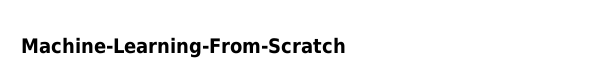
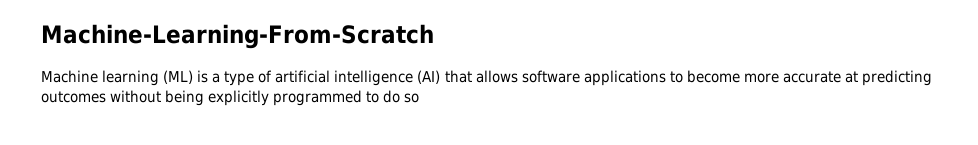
(346, 47) none -> [41,70,932,86] [41,90,420,106] // Machine learning (ML) is a type of artificial intelligence (AI) that allows software applications to become more accurate at predicting outcomes without being explicitly programmed to do so

